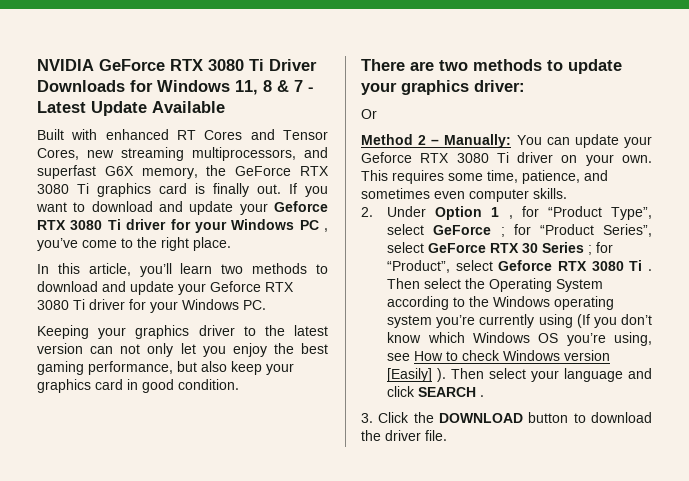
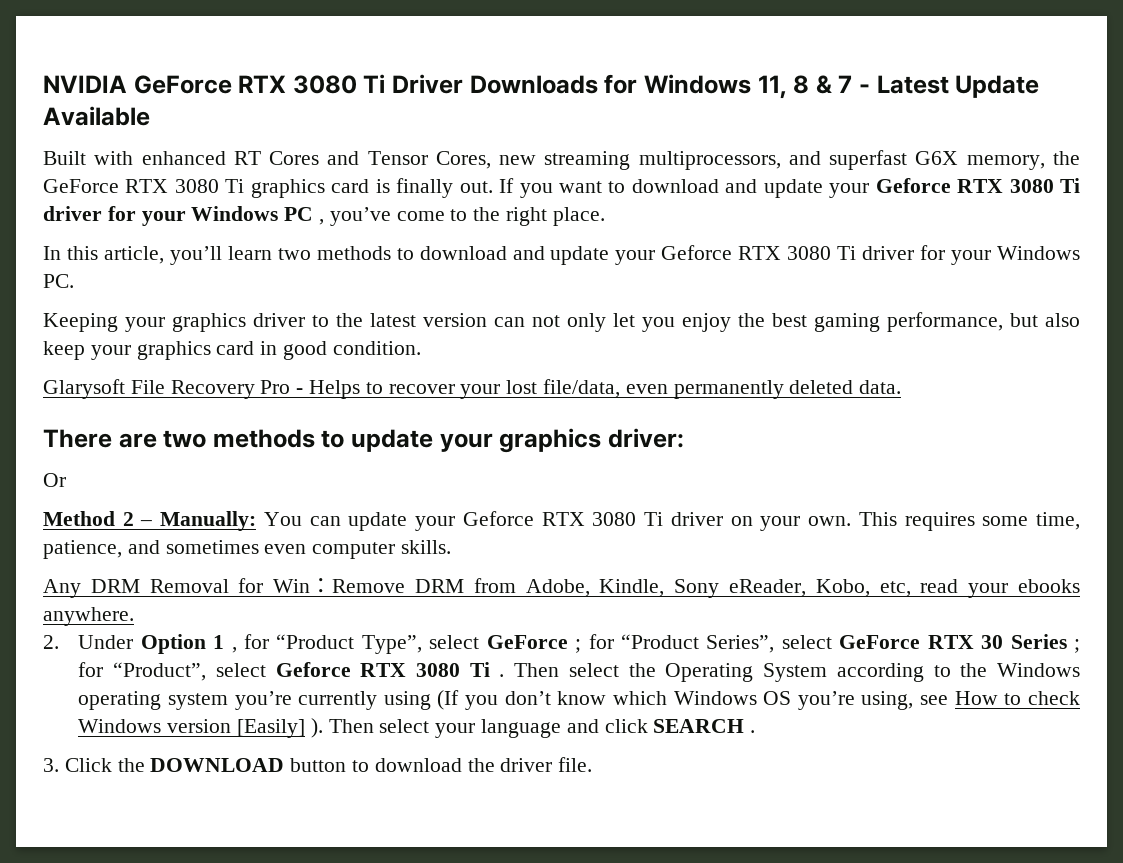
(239, 384) none -> [43,379,902,399] // Glarysoft File Recovery Pro - Helps to recover your lost file/data, even permanently deleted data.
(567, 193) none -> [43,578,1080,598] [43,607,134,626] // Any DRM Removal for Win：Remove DRM from Adobe, Kindle, Sony eReader, Kobo, etc, read your ebooks anywhere.

